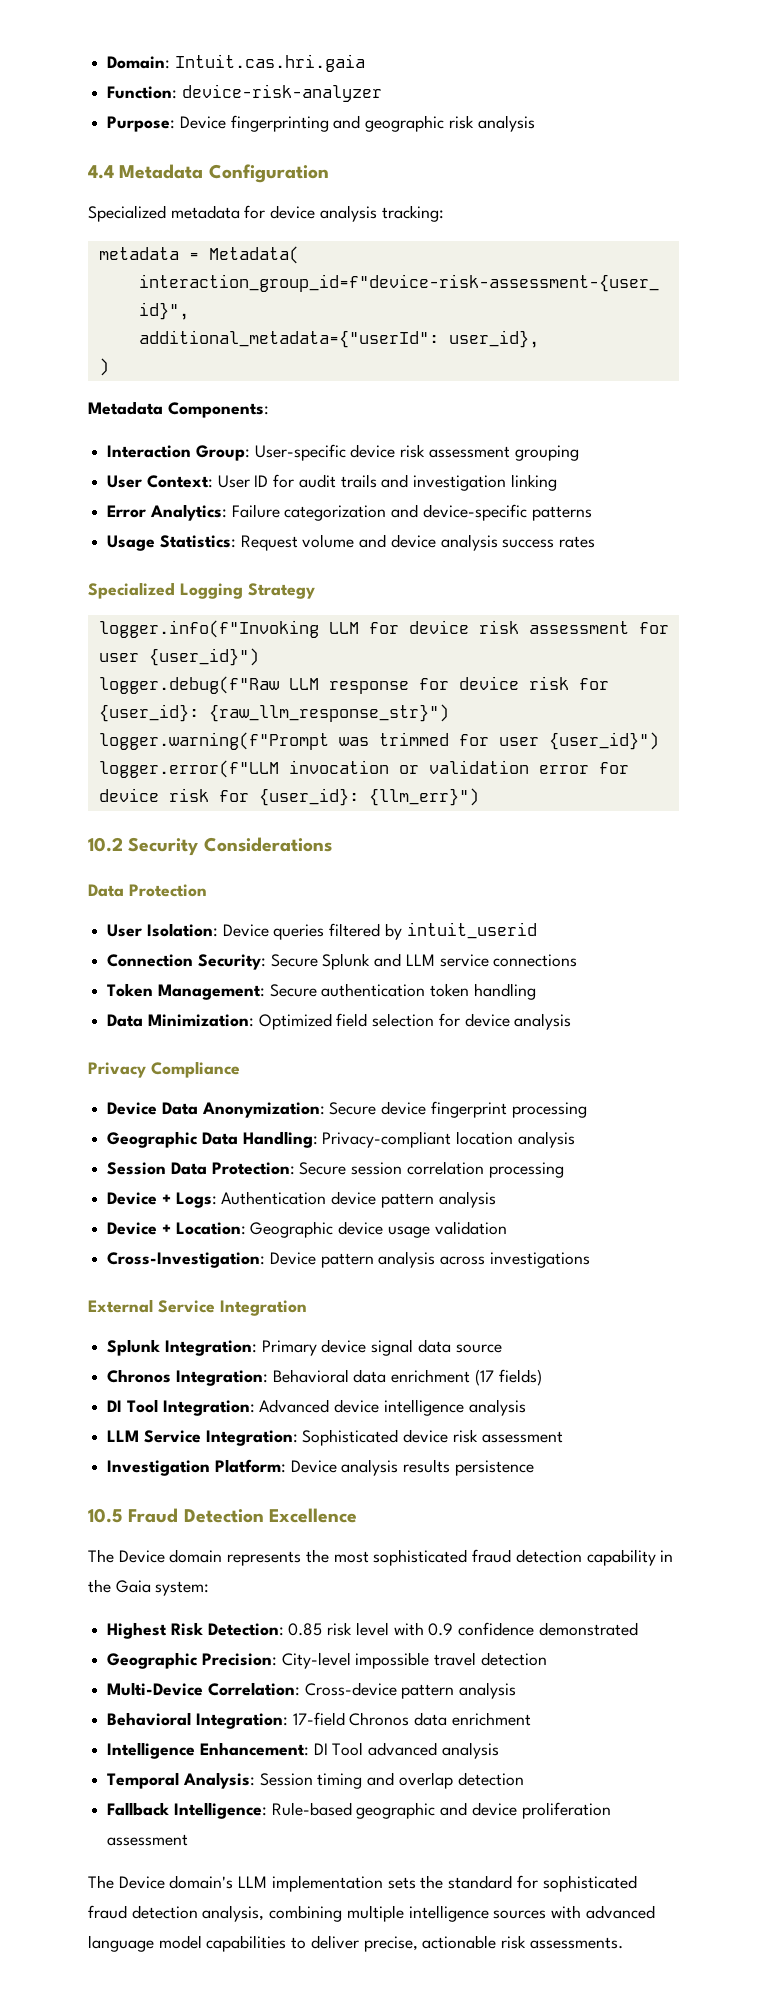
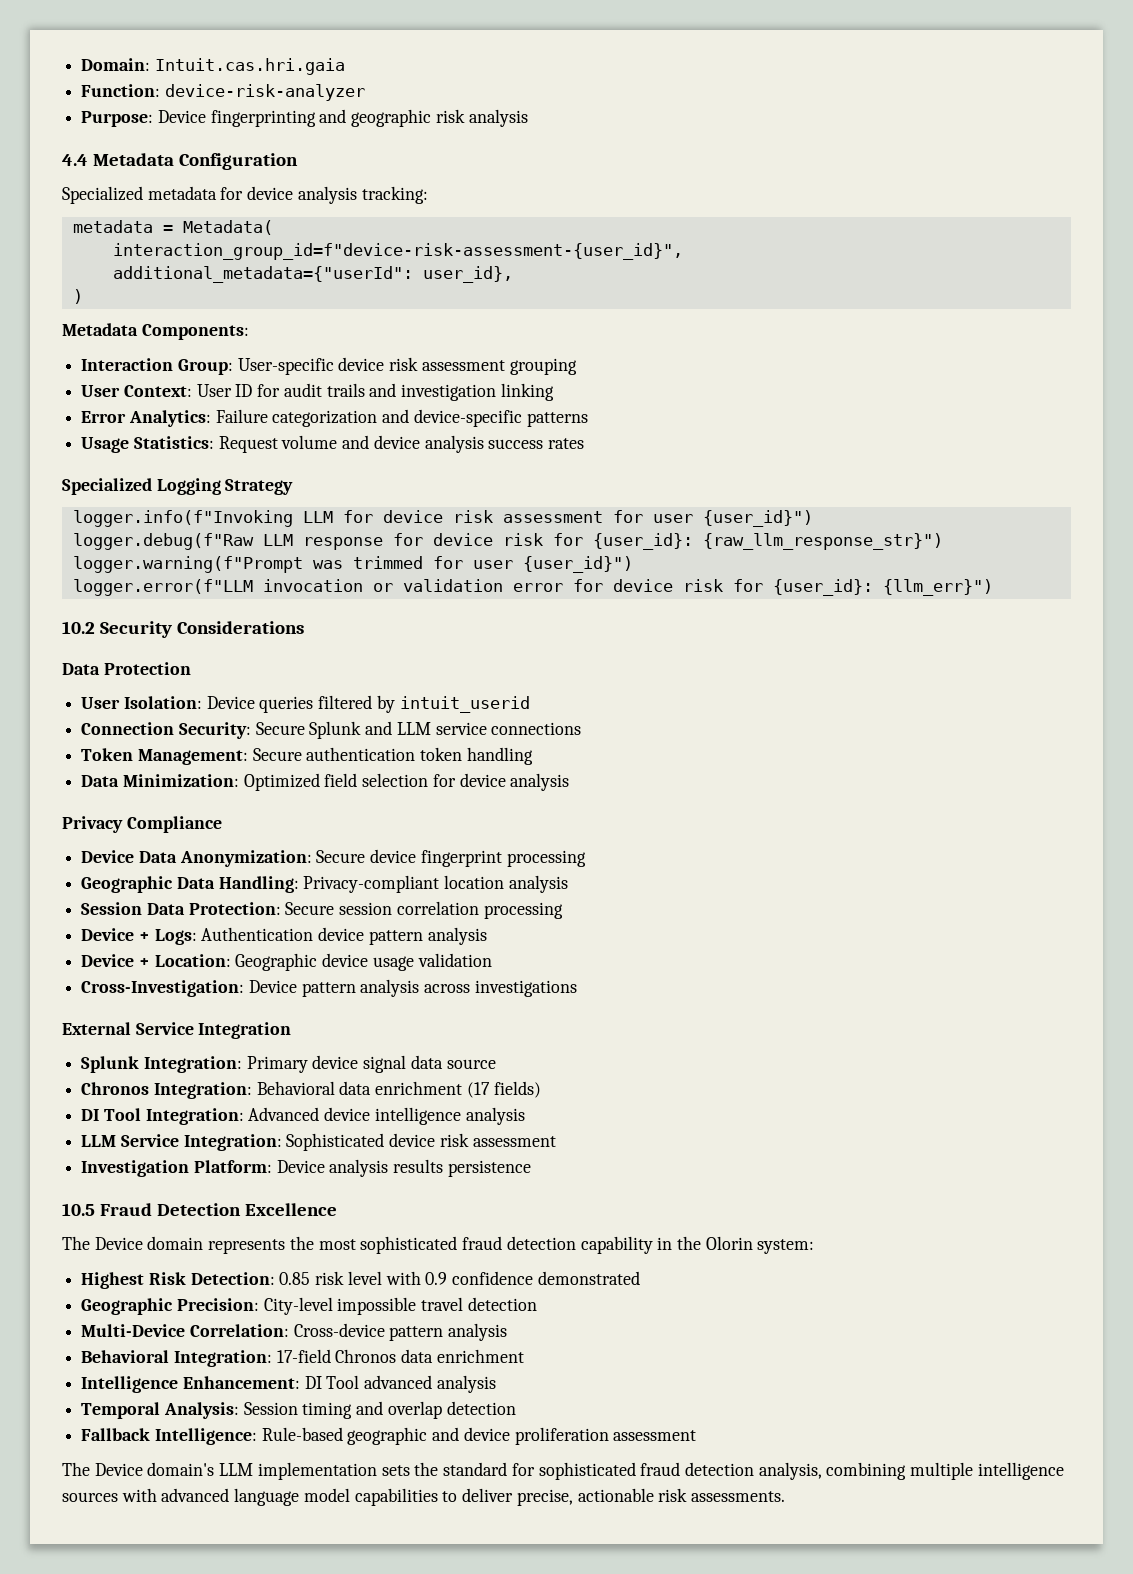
[115,1580,151,1593] Gaia -> [705,1236,753,1250] Olorin

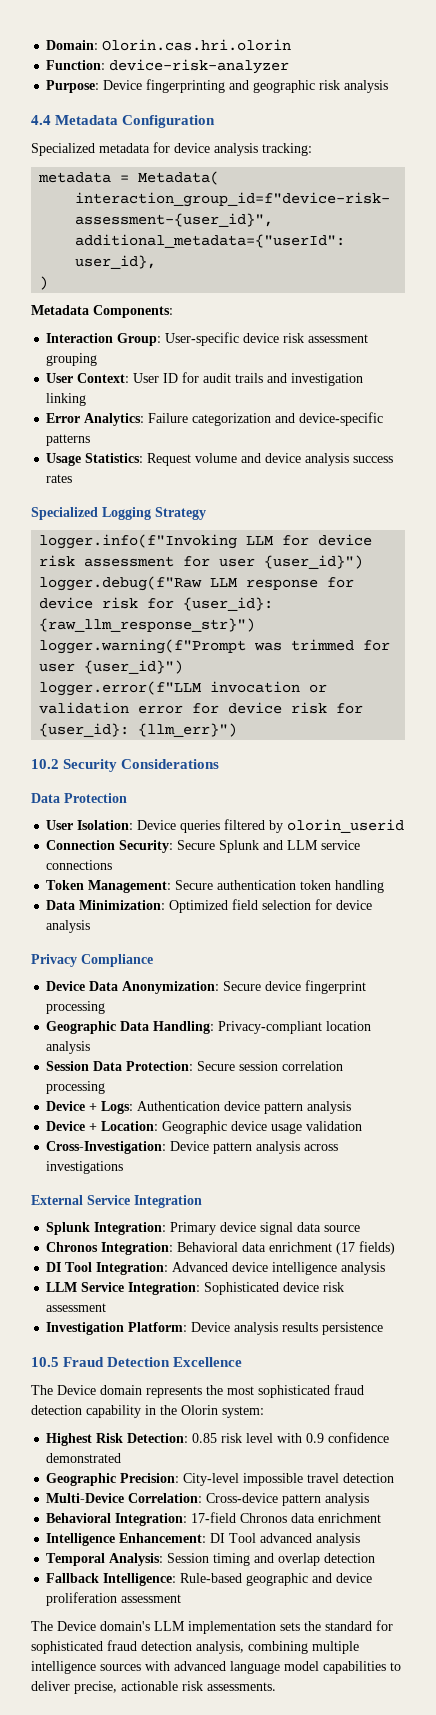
[154,58,345,75] Intuit.cas.hri.gaia -> [102,39,292,51] Olorin.cas.hri.olorin
[399,696,530,713] intuit_userid -> [287,819,405,833] olorin_userid

